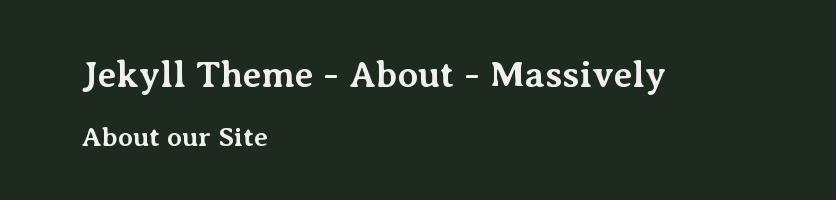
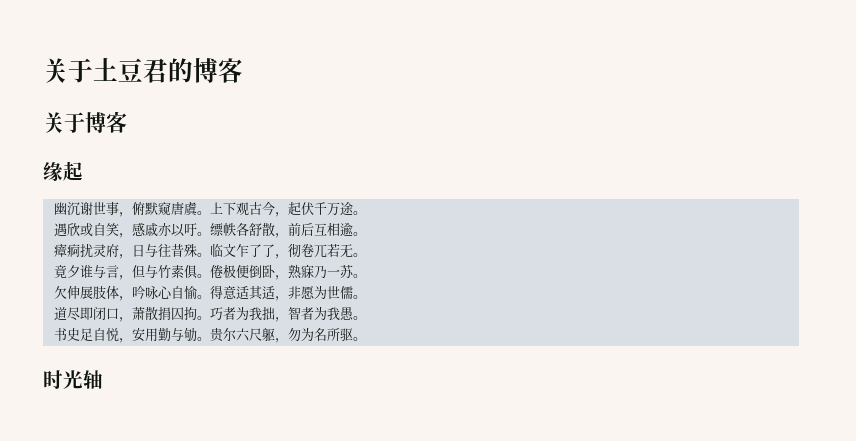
[82,59,666,95] [82,127,268,146] Jekyll Theme - About - Massively // About our Site -> [43,57,243,83] [43,111,127,133] [43,161,83,181] [53,201,366,217] [53,222,366,238] [53,243,366,259] [53,264,366,280] [53,285,366,301] [53,306,366,322] [53,327,366,343] [43,370,103,389] 关于土豆君的博客 // 关于博客 // 缘起 // 幽沉谢世事，俯默窥唐虞。上下观古今，起伏千万途。 // 遇欣或自笑，感戚亦以吁。缥帙各舒散，前后互相逾。 // 瘴痾扰灵府，日与往昔殊。临文乍了了，彻卷兀若无。 // 竟夕谁与言，但与竹素俱。倦极便倒卧，熟寐乃一苏。 // 欠伸展肢体，吟咏心自愉。得意适其适，非愿为世儒。 // 道尽即闭口，萧散捐囚拘。巧者为我拙，智者为我愚。 // 书史足自悦，安用勤与劬。贵尔六尺躯，勿为名所驱。 // 时光轴

